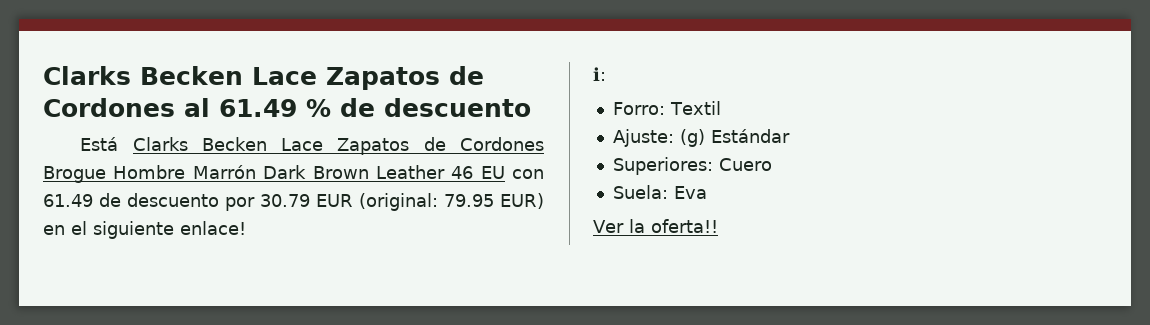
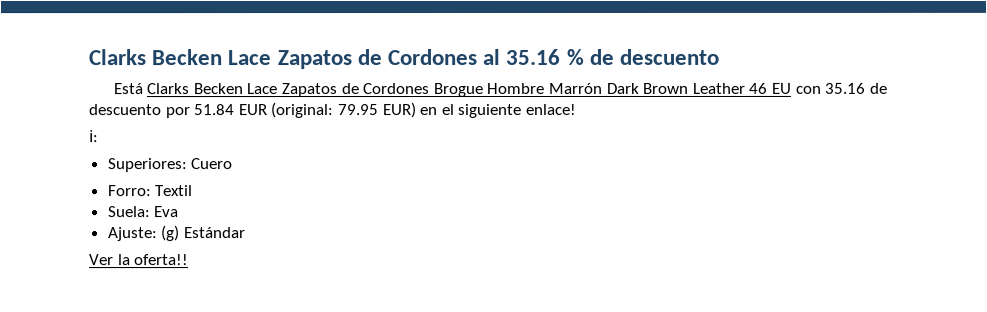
[219,99,297,117] 61.49 -> [505,48,561,65] 35.16
[43,194,93,207] 61.49 -> [824,82,866,94] 35.16
[260,194,310,207] 30.79 -> [193,104,235,116] 51.84
(606, 74) none -> [107,158,234,173] // Superiores: Cuero
(721, 108) none -> [107,206,180,218] // Suela: Eva
[612,157,772,175] [612,185,707,199] // Superiores: Cuero // Suela: Eva -> (246, 233) none

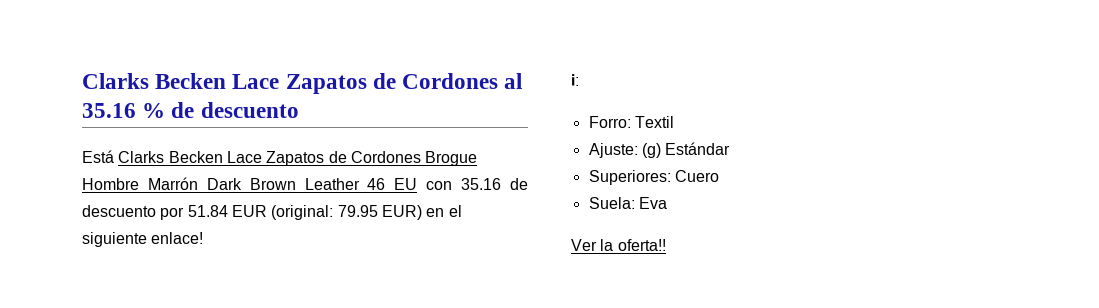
[107,158,234,173] // Superiores: Cuero -> (579, 80) none
[107,206,180,218] // Suela: Eva -> (674, 122) none
(246, 233) none -> [588,170,719,185] [588,197,667,209] // Superiores: Cuero // Suela: Eva

